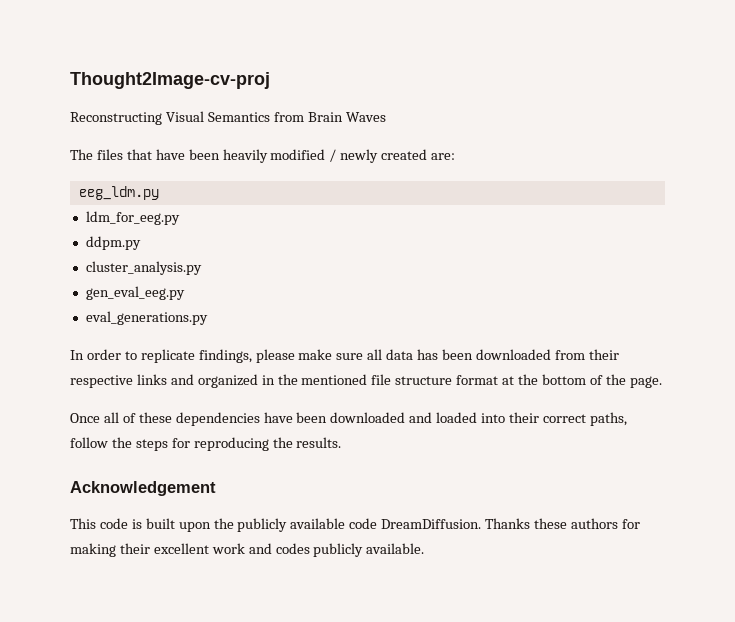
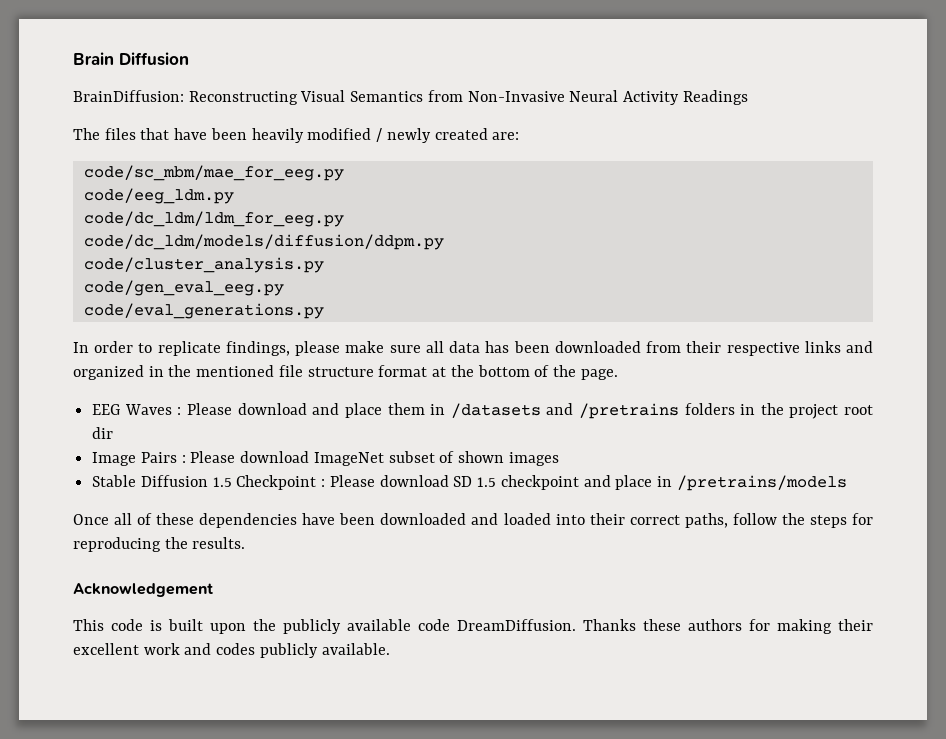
[70,72,270,89] Thought2Image-cv-proj // -> [73,52,189,66] [73,90,184,102] Brain Diffusion // BrainDiffusion:
[307,112,386,122] Brain Waves -> [467,90,748,105] Non-Invasive Neural Activity Readings
[78,186,159,200] [85,211,180,225] [85,236,141,250] [85,261,202,275] [85,286,185,300] [85,311,208,325] eeg_ldm.py // ldm_for_eeg.py // ddpm.py // cluster_analysis.py // gen_eval_eeg.py // eval_generations.py -> [83,165,344,181] [83,188,234,204] [83,211,344,227] [83,234,444,250] [83,257,324,273] [83,280,284,296] [83,303,324,319] code/sc_mbm/mae_for_eeg.py // code/eeg_ldm.py // code/dc_ldm/ldm_for_eeg.py // code/dc_ldm/models/diffusion/ddpm.py // code/cluster_analysis.py // code/gen_eval_eeg.py // code/eval_generations.py
(662, 382) none -> [92,403,873,419] [92,427,114,439] [92,451,559,466] [92,475,847,491] // EEG Waves : Please download and place them in /datasets and /pretrains folders in the project root dir // Image Pairs : Please download ImageNet subset of shown images // Stable Diffusion 1.5 Checkpoint : Please download SD 1.5 checkpoint and place in /pretrains/models

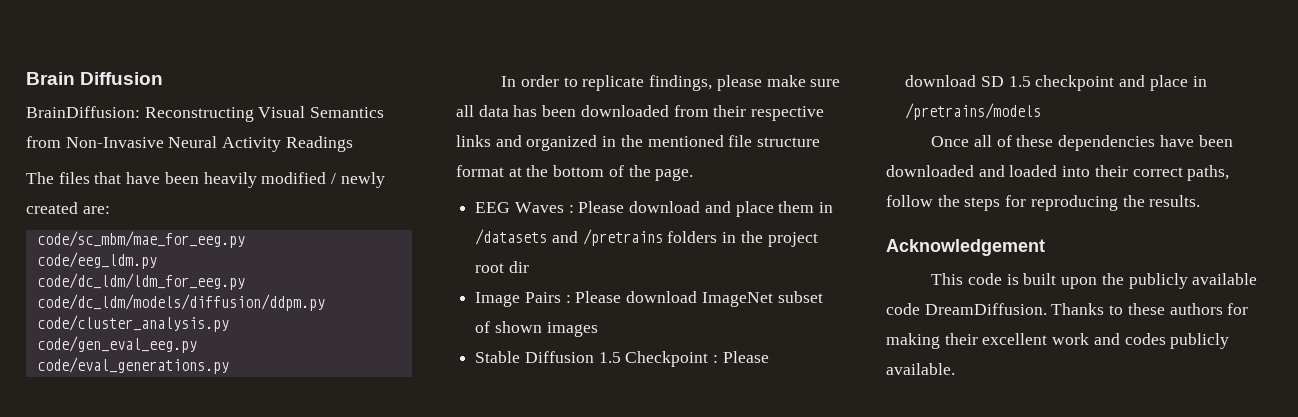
(636, 625) none -> [1109,305,1124,315] to

